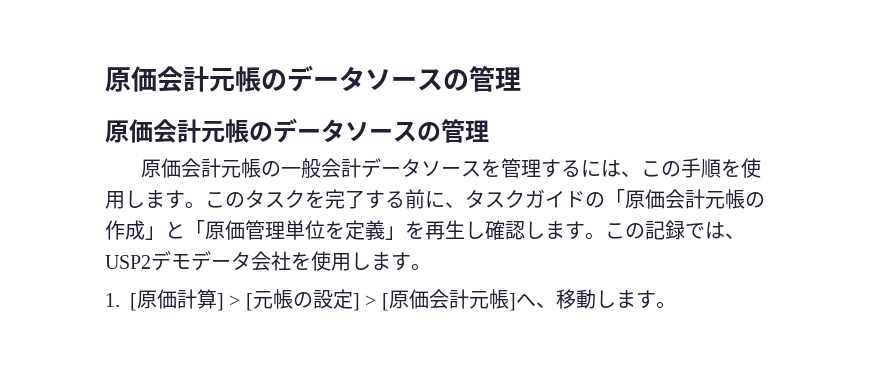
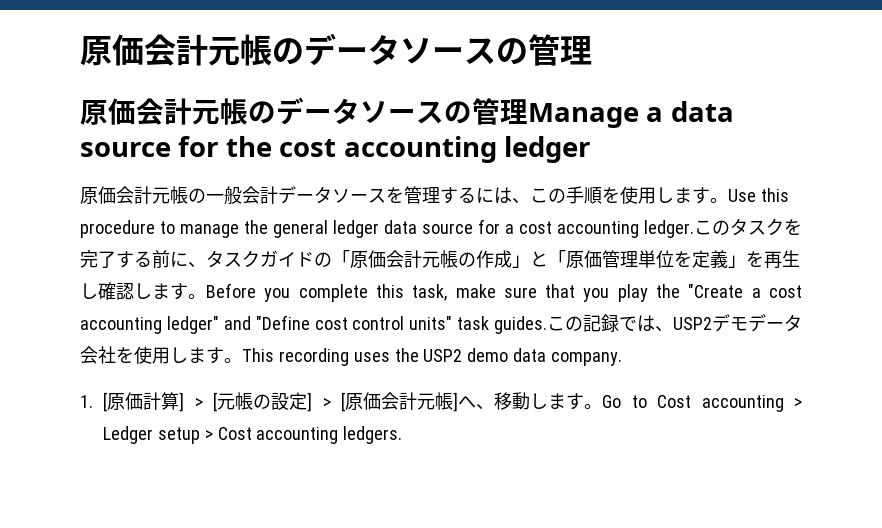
(489, 131) none -> [528,101,734,128] [80,136,591,163] Manage a data source for the cost accounting ledger
(205, 205) none -> [728,188,789,202] [80,219,694,238] Use this procedure to manage the general ledger data source for a cost accounting ledger.
(605, 236) none -> [206,283,802,302] [80,315,547,334] Before you complete this task, make sure that you play the "Create a cost accounting ledger" and "Define cost control units" task guides.
(431, 267) none -> [242,348,623,366] This recording uses the USP2 demo data company.
(676, 305) none -> [601,395,802,412] [102,426,403,444] Go to Cost accounting > Ledger setup > Cost accounting ledgers.

